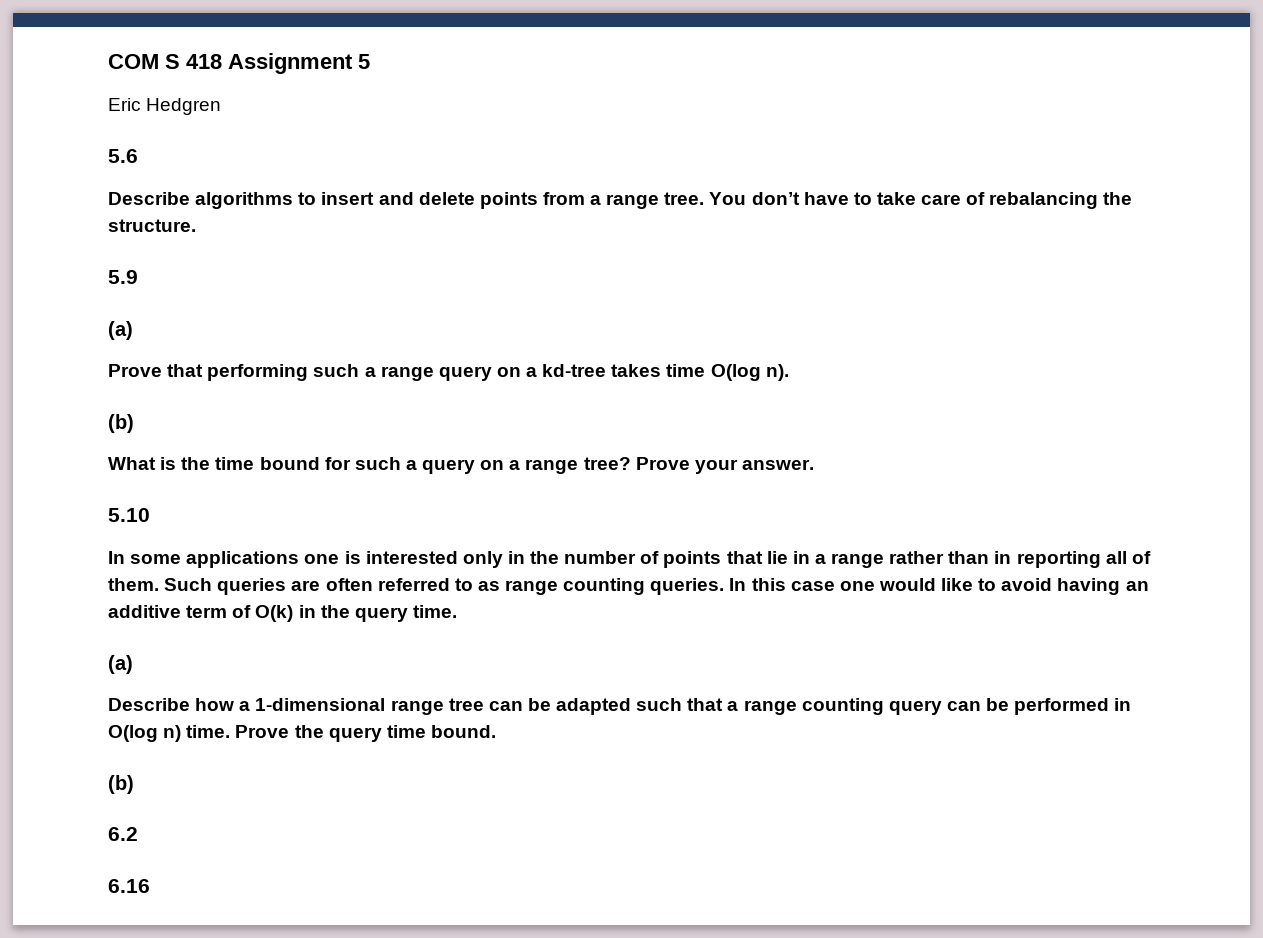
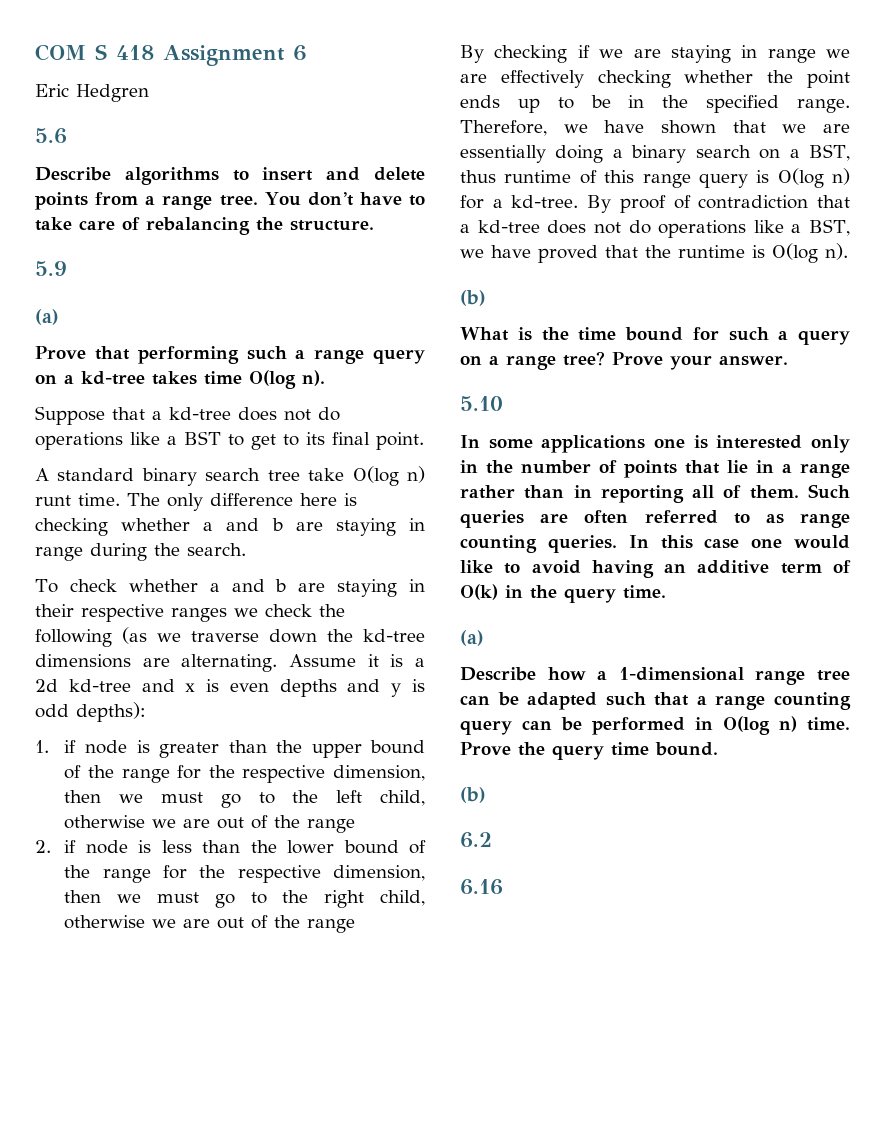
[358,54,370,69] 5 -> [293,45,307,61] 6
(789, 372) none -> [35,406,340,425] [35,431,424,450] [35,466,425,486] [35,493,357,511] [35,518,426,536] [35,543,246,561] [35,579,425,597] [35,604,345,622] [35,627,425,647] [35,654,426,672] [35,679,425,697] [35,702,146,722] [35,740,425,758] [64,765,425,783] [64,790,425,808] [64,815,356,833] [35,840,426,854] [64,865,425,883] [64,890,425,908] [64,915,356,933] [460,45,850,63] [460,70,850,88] [460,95,850,113] [460,120,850,136] [460,144,851,163] [460,168,850,188] [460,195,850,213] [460,219,851,238] [460,243,848,263] // Suppose that a kd-tree does not do operations like a BST to get to its final point. // A standard binary search tree take O(log n) runt time. The only difference here is checking whether a and b are staying in range during the search. // To check whether a and b are staying in their respective ranges we check the following (as we traverse down the kd-tree dimensions are alternating. Assume it is a 2d kd-tree and x is even depths and y is odd depths): // 1. if node is greater than the upper bound of the range for the respective dimension, then we must go to the left child, otherwise we are out of the range // 2. if node is less than the lower bound of the range for the respective dimension, then we must go to the right child, otherwise we are out of the range // By checking if we are staying in range we are effectively checking whether the point ends up to be in the specified range. Therefore, we have shown that we are essentially doing a binary search on a BST, thus runtime of this range query is O(log n) for a kd-tree. By proof of contradiction that a kd-tree does not do operations like a BST, we have proved that the runtime is O(log n).

